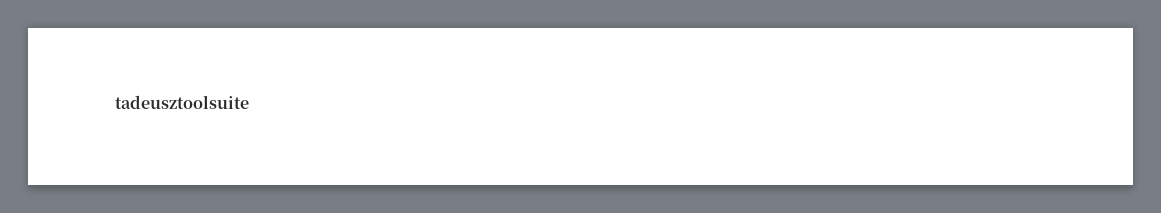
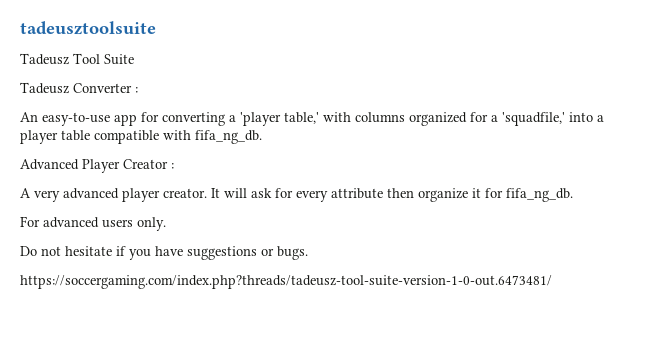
(249, 102) none -> [20,53,134,65] [20,82,138,94] [20,112,604,126] [20,130,262,144] [20,159,174,173] [20,188,573,202] [20,216,166,231] [20,246,308,260] [20,275,552,289] // Tadeusz Tool Suite // Tadeusz Converter : // An easy-to-use app for converting a 'player table,' with columns organized for a 'squadfile,' into a player table compatible with fifa_ng_db. // Advanced Player Creator : // A very advanced player creator. It will ask for every attribute then organize it for fifa_ng_db. // For advanced users only. // Do not hesitate if you have suggestions or bugs. // https://soccergaming.com/index.php?threads/tadeusz-tool-suite-version-1-0-out.6473481/

